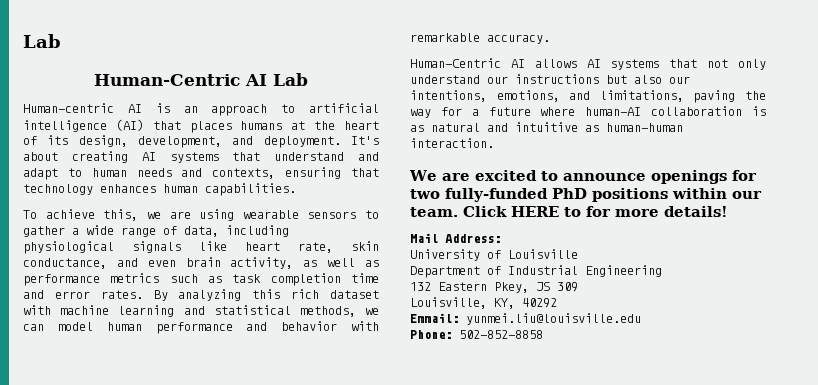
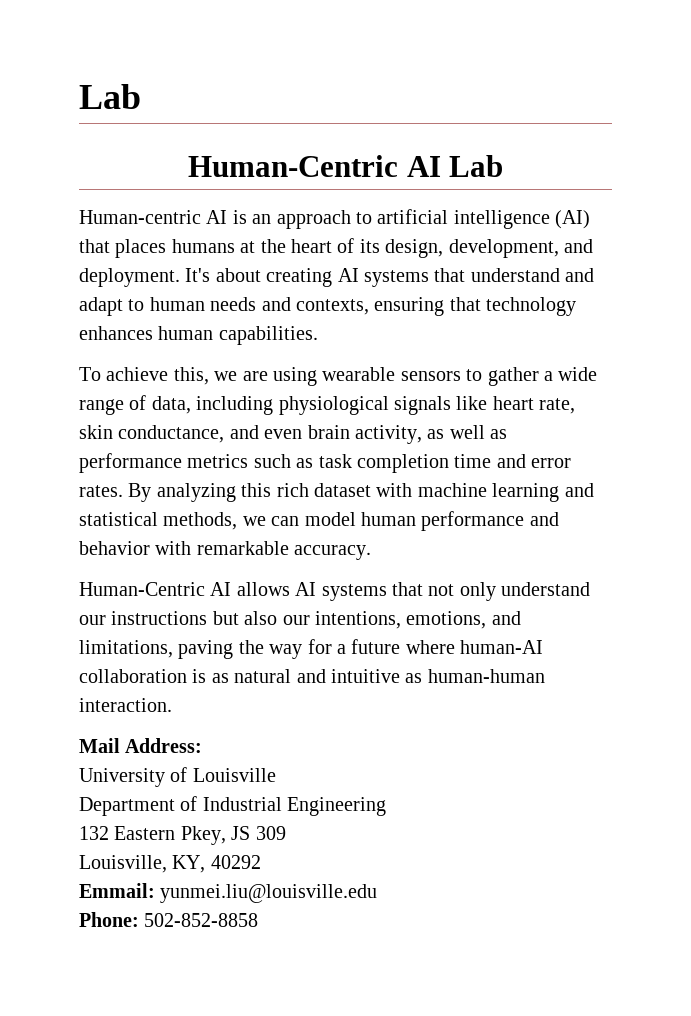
[409,170,757,184] [410,188,762,202] [410,206,728,217] // We are excited to announce openings for two fully-funded PhD positions within our team. Click HERE to for more details! -> (172, 705) none

